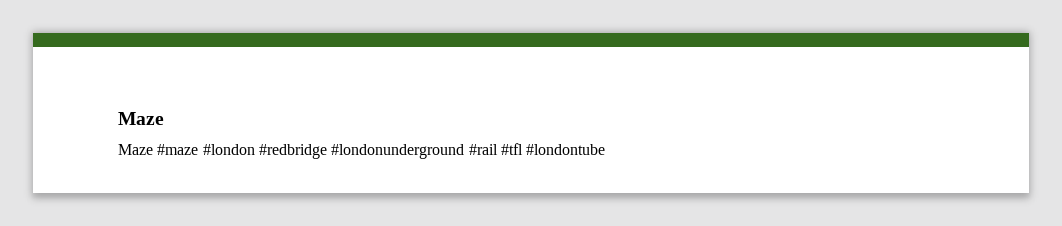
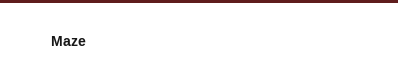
[118,112,164,125] [118,143,606,159] Maze // Maze #maze #london #redbridge #londonunderground #rail #tfl #londontube -> [51,36,86,46] Maze

